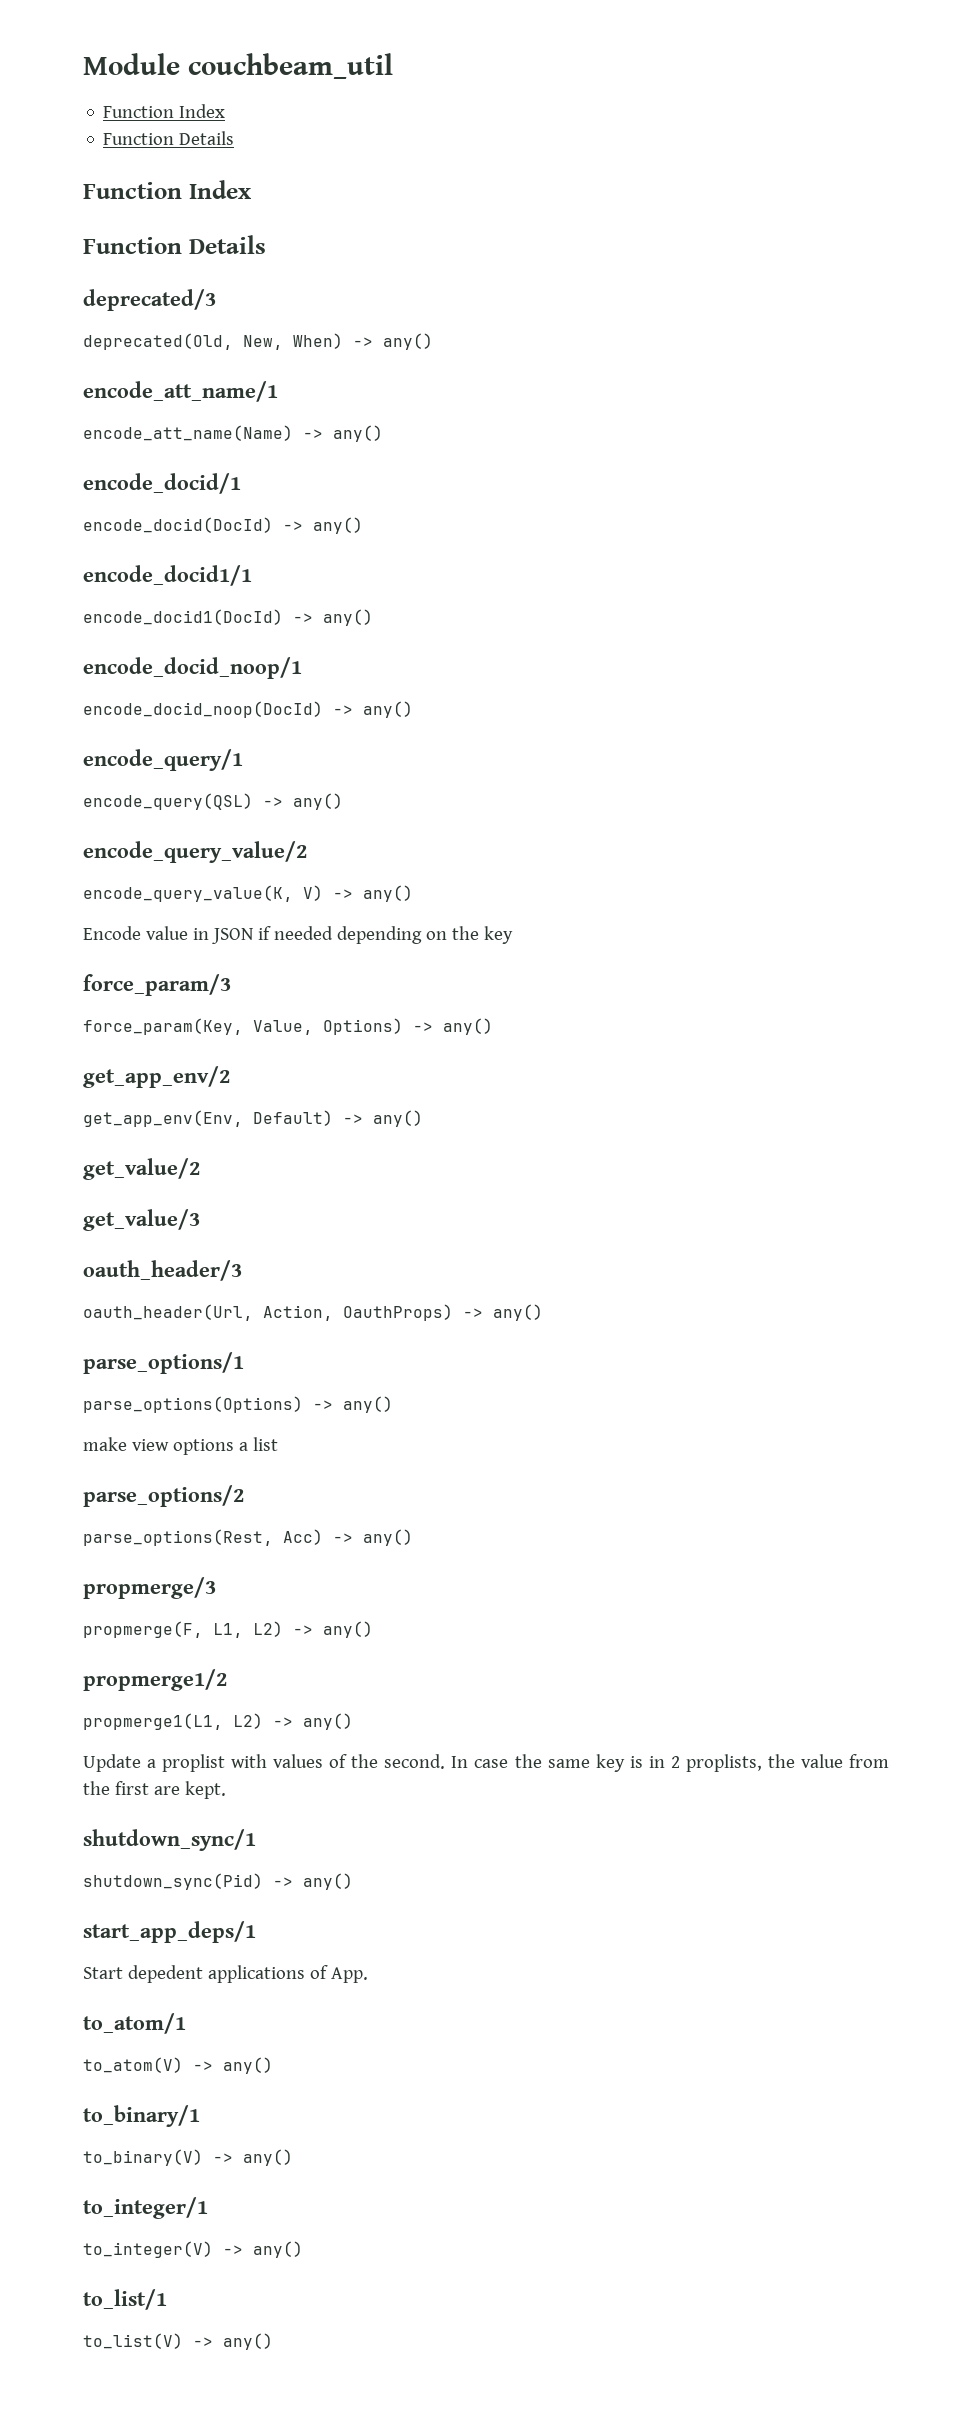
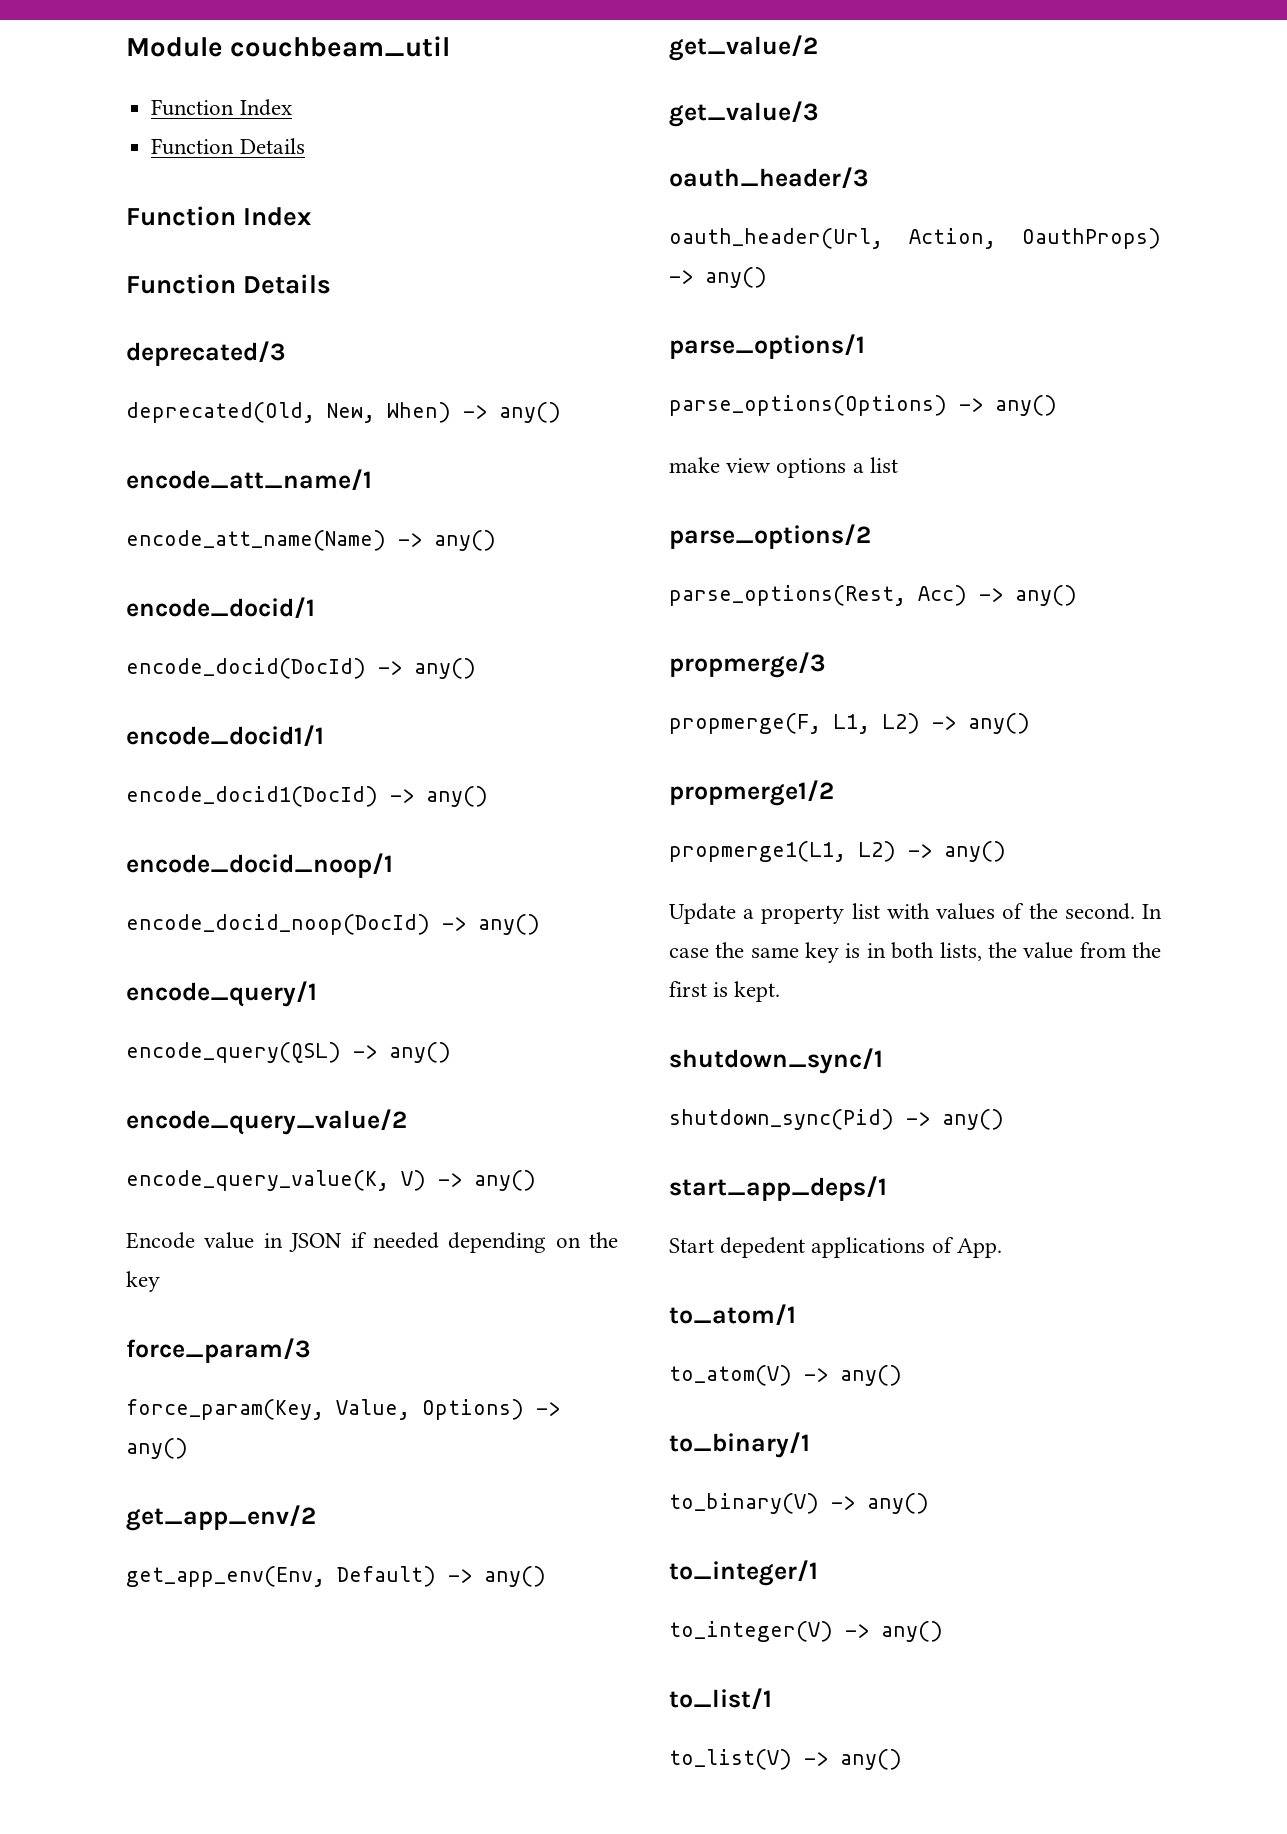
[162,1754,226,1772] proplist -> [761,903,880,924] property list
[670,1754,762,1772] 2 proplists, -> [891,942,982,961] both lists,
[153,1786,180,1795] are -> [713,982,729,997] is

